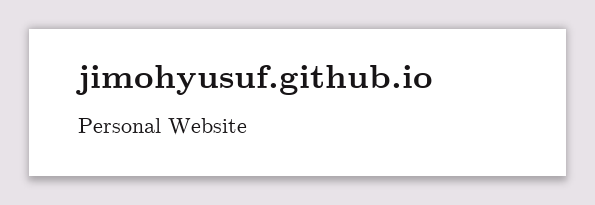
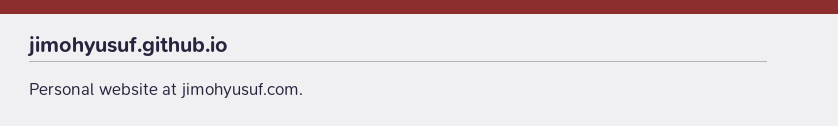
[168,118,247,135] Website -> [98,82,303,99] website at jimohyusuf.com.

